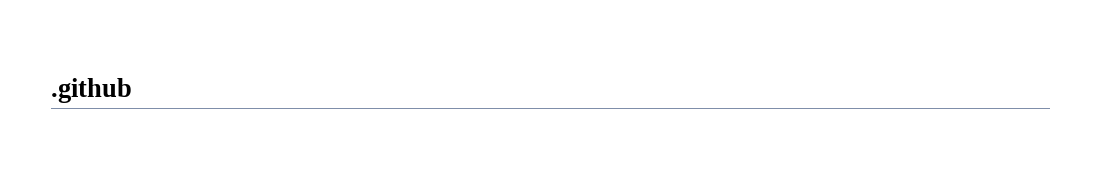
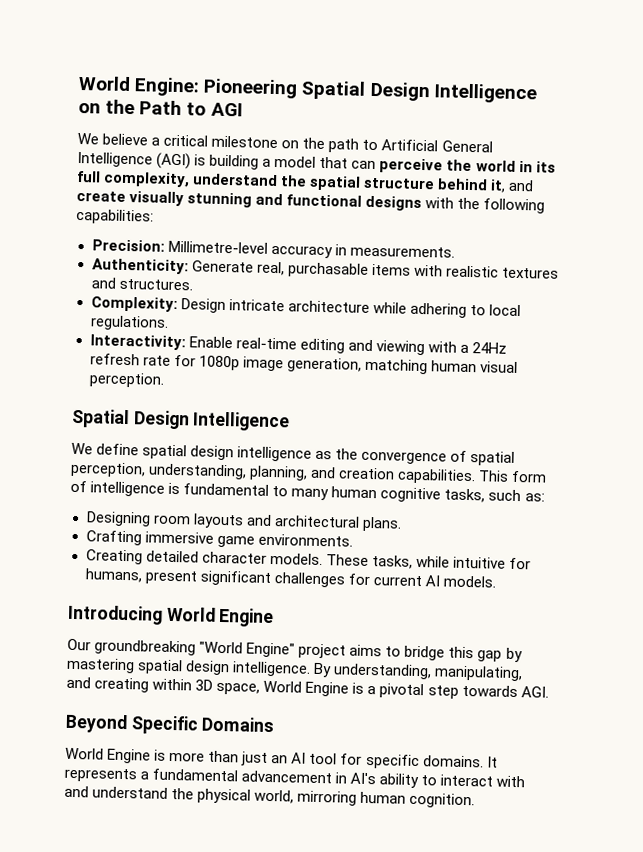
[51,78,132,103] .github -> [78,75,538,104] [78,99,243,117] [77,132,493,153] [77,151,556,174] [76,170,535,193] [76,190,546,214] [76,208,154,225] [91,239,455,259] [91,258,559,279] [90,277,193,291] [90,296,521,318] [89,315,169,331] [89,334,507,356] [89,353,518,375] [88,372,165,388] [71,408,291,432] [71,442,516,466] [70,461,548,485] [70,480,545,503] [85,511,402,532] [85,530,353,548] [85,549,531,570] [84,568,496,588] [67,604,275,628] [67,638,523,663] [66,657,524,682] [66,676,549,699] [65,713,276,735] [65,747,498,770] [64,767,526,789] [64,785,476,809] World Engine: Pioneering Spatial Design Intelligence on the Path to AGI // We believe a critical milestone on the path to Artificial General Intelligence (AGI) is building a model that can perceive the world in its full complexity, understand the spatial structure behind it, and create visually stunning and functional designs with the following capabilities: // Precision: Millimetre-level accuracy in measurements. // Authenticity: Generate real, purchasable items with realistic textures and structures. // Complexity: Design intricate architecture while adhering to local regulations. // Interactivity: Enable real-time editing and viewing with a 24Hz refresh rate for 1080p image generation, matching human visual perception. // Spatial Design Intelligence // We define spatial design intelligence as the convergence of spatial perception, understanding, planning, and creation capabilities. This form of intelligence is fundamental to many human cognitive tasks, such as: // Designing room layouts and architectural plans. // Crafting immersive game environments. // Creating detailed character models. These tasks, while intuitive for humans, present significant challenges for current AI models. // Introducing World Engine // Our groundbreaking "World Engine" project aims to bridge this gap by mastering spatial design intelligence. By understanding, manipulating, and creating within 3D space, World Engine is a pivotal step towards AGI. // Beyond Specific Domains // World Engine is more than just an AI tool for specific domains. It represents a fundamental advancement in AI's ability to interact with and understand the physical world, mirroring human cognition.

